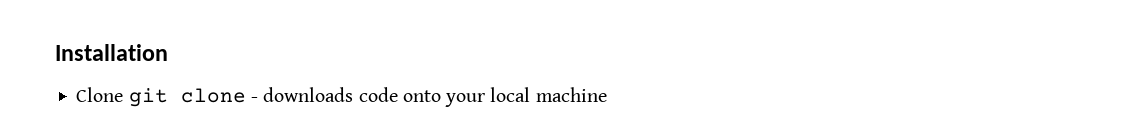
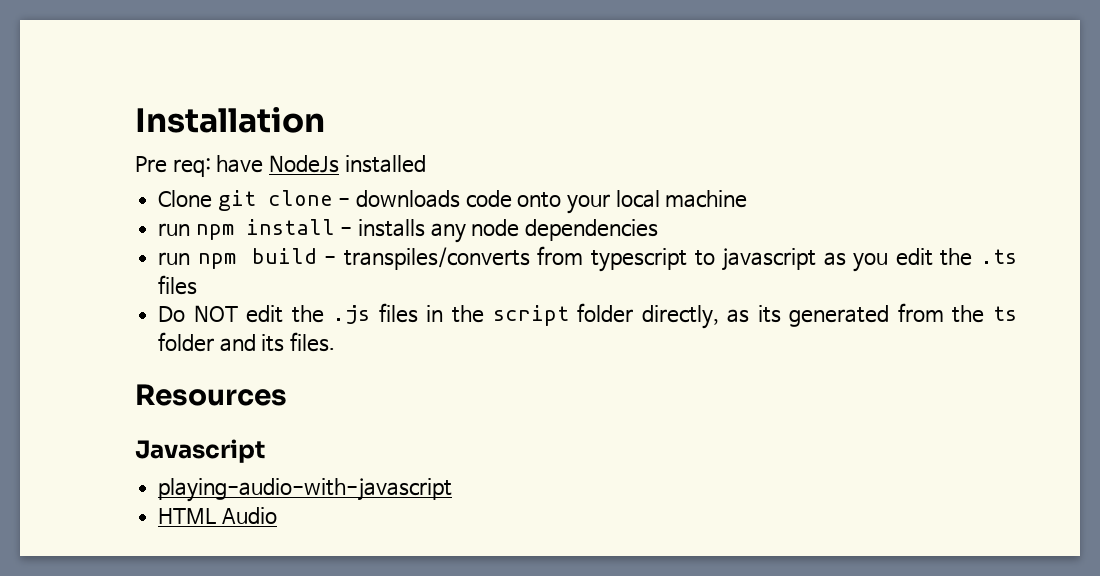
(168, 52) none -> [135,155,426,177] // Pre req: have NodeJs installed
(607, 94) none -> [158,219,659,243] [158,246,1018,272] [158,275,198,295] [158,303,1017,329] [158,332,336,352] [135,384,287,406] [135,439,265,463] [158,478,453,502] [158,507,277,524] // run npm install - installs any node dependencies // run npm build - transpiles/converts from typescript to javascript as you edit the .ts files // Do NOT edit the .js files in the script folder directly, as its generated from the ts folder and its files. // Resources // Javascript // playing-audio-with-javascript // HTML Audio

